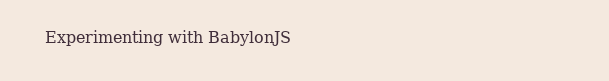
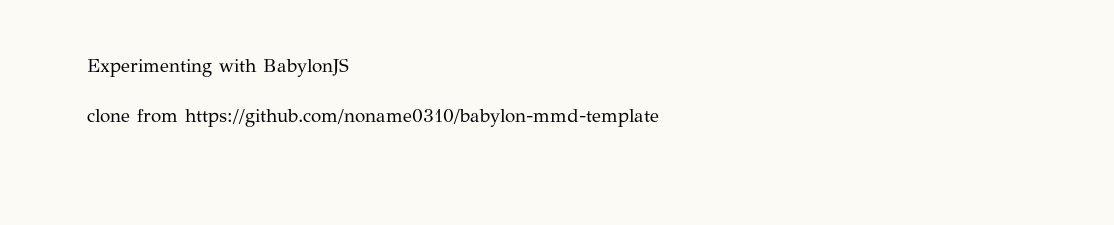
(291, 38) none -> [87,109,659,127] // clone from https://github.com/noname0310/babylon-mmd-template

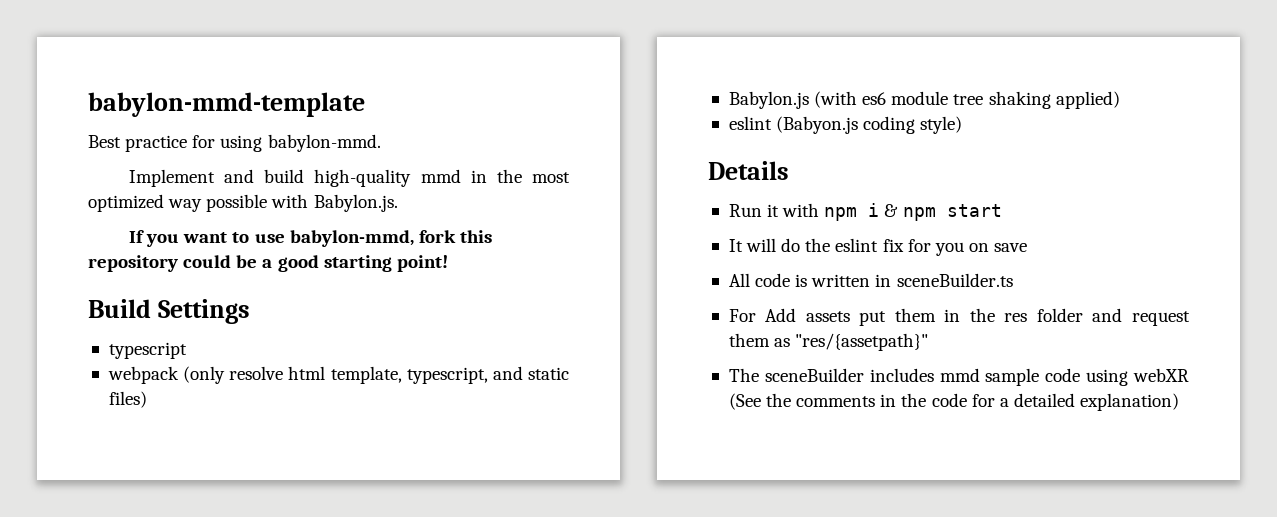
[87,58,349,77] [87,109,659,127] Experimenting with BabylonJS // clone from https://github.com/noname0310/babylon-mmd-template -> [88,92,365,117] [88,134,381,152] [129,169,571,187] [88,194,398,212] [129,230,492,247] [88,255,448,272] [88,299,250,324] [108,342,187,359] [107,366,569,384] [108,391,147,408] [728,91,1120,109] [728,116,963,134] [708,161,789,180] [728,203,1002,221] [728,238,1028,256] [728,273,1013,287] [728,308,1190,326] [728,333,929,351] [728,368,1189,386] [728,393,1180,411] babylon-mmd-template // Best practice for using babylon-mmd. // Implement and build high-quality mmd in the most optimized way possible with Babylon.js. // If you want to use babylon-mmd, fork this repository could be a good starting point! // Build Settings // typescript // webpack (only resolve html template, typescript, and static files) // Babylon.js (with es6 module tree shaking applied) // eslint (Babyon.js coding style) // Details // Run it with npm i & npm start // It will do the eslint fix for you on save // All code is written in sceneBuilder.ts // For Add assets put them in the res folder and request them as "res/{assetpath}" // The sceneBuilder includes mmd sample code using webXR (See the comments in the code for a detailed explanation)

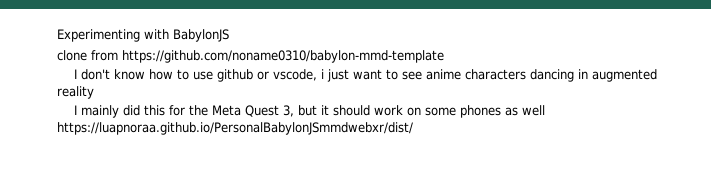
[88,92,365,117] [88,134,381,152] [129,169,571,187] [88,194,398,212] [129,230,492,247] [88,255,448,272] [88,299,250,324] [108,342,187,359] [107,366,569,384] [108,391,147,408] [728,91,1120,109] [728,116,963,134] [708,161,789,180] [728,203,1002,221] [728,238,1028,256] [728,273,1013,287] [728,308,1190,326] [728,333,929,351] [728,368,1189,386] [728,393,1180,411] babylon-mmd-template // Best practice for using babylon-mmd. // Implement and build high-quality mmd in the most optimized way possible with Babylon.js. // If you want to use babylon-mmd, fork this repository could be a good starting point! // Build Settings // typescript // webpack (only resolve html template, typescript, and static files) // Babylon.js (with es6 module tree shaking applied) // eslint (Babyon.js coding style) // Details // Run it with npm i & npm start // It will do the eslint fix for you on save // All code is written in sceneBuilder.ts // For Add assets put them in the res folder and request them as "res/{assetpath}" // The sceneBuilder includes mmd sample code using webXR (See the comments in the code for a detailed explanation) -> [57,29,229,42] [57,50,444,63] [73,69,657,82] [57,86,94,99] [73,105,545,118] [57,122,413,135] Experimenting with BabylonJS // clone from https://github.com/noname0310/babylon-mmd-template // I don't know how to use github or vscode, i just want to see anime characters dancing in augmented reality // I mainly did this for the Meta Quest 3, but it should work on some phones as well https://luapnoraa.github.io/PersonalBabylonJSmmdwebxr/dist/

